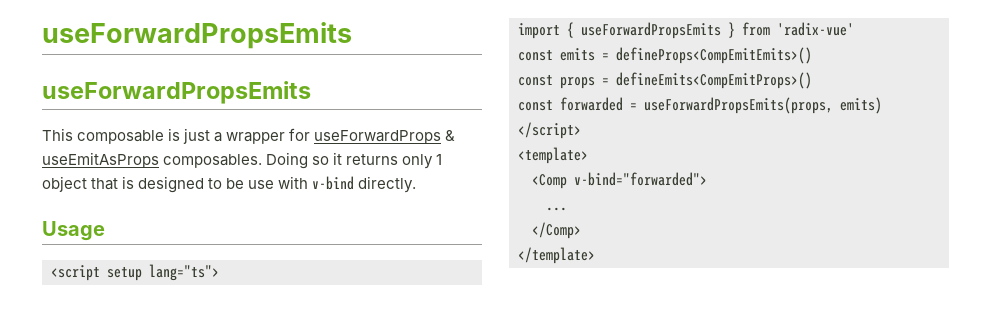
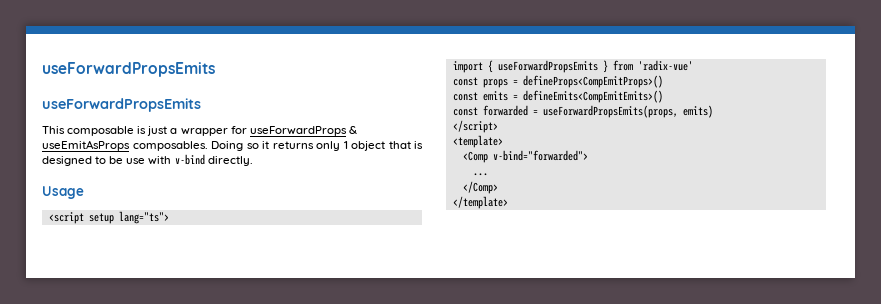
(854, 29) none -> [452,75,663,88] // const props = defineProps<CompEmitProps>()
[616,47,812,64] [518,72,812,89] defineProps<CompEmitEmits>() // const props = defineEmits<CompEmitProps>() -> [522,90,663,103] defineEmits<CompEmitEmits>()

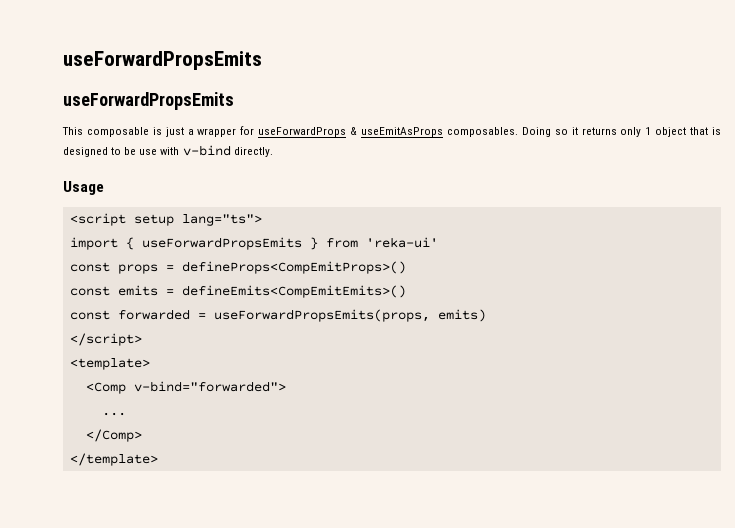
[637,60,693,71] 'radix-vue' -> [365,237,438,248] 'reka-ui'

